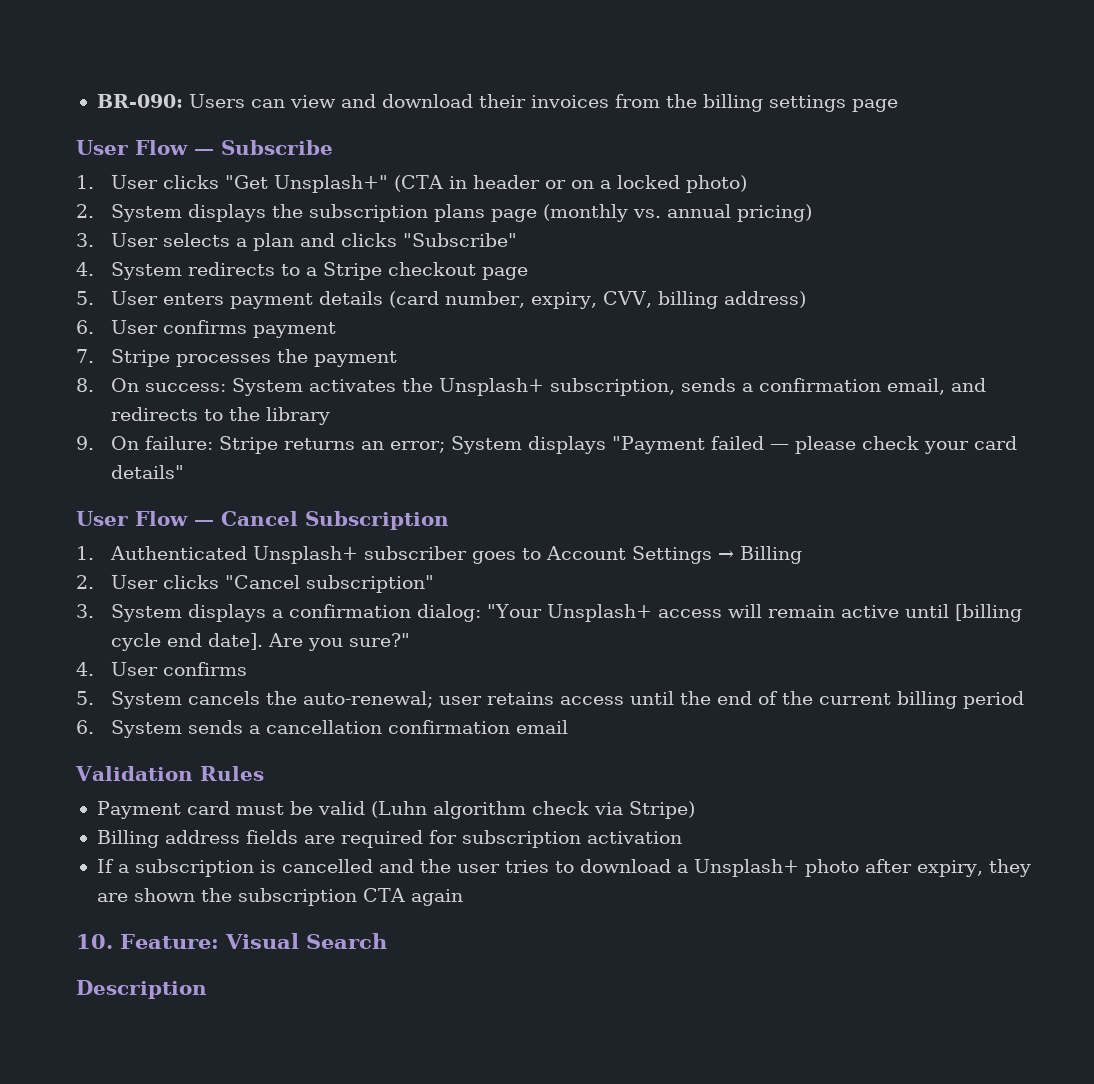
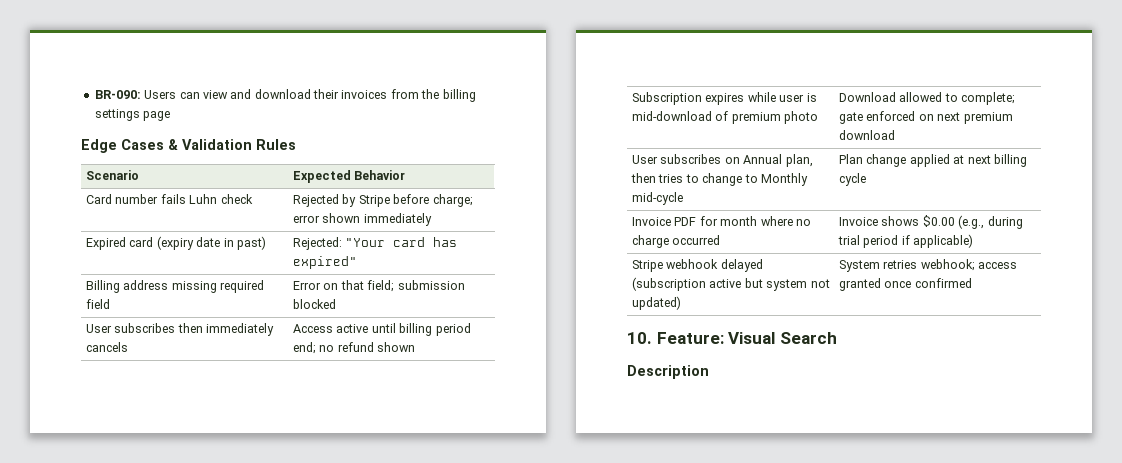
[76,140,333,155] [76,175,747,193] [76,204,812,222] [76,233,517,251] [76,262,528,280] [76,291,806,309] [76,320,336,338] [76,349,397,367] [76,378,986,396] [110,407,330,425] [76,436,1017,454] [110,465,184,479] [76,511,449,530] [76,546,802,564] [76,575,434,593] [76,604,1022,622] [110,633,410,651] [76,662,247,676] [76,691,1024,709] [76,720,568,738] [75,766,264,781] [96,801,695,819] [96,830,682,848] [96,859,1031,877] [96,888,463,906] User Flow — Subscribe // 1. User clicks "Get Unsplash+" (CTA in header or on a locked photo) // 2. System displays the subscription plans page (monthly vs. annual pricing) // 3. User selects a plan and clicks "Subscribe" // 4. System redirects to a Stripe checkout page // 5. User enters payment details (card number, expiry, CVV, billing address) // 6. User confirms payment // 7. Stripe processes the payment // 8. On success: System activates the Unsplash+ subscription, sends a confirmation email, and redirects to the library // 9. On failure: Stripe returns an error; System displays "Payment failed — please check your card details" // User Flow — Cancel Subscription // 1. Authenticated Unsplash+ subscriber goes to Account Settings → Billing // 2. User clicks "Cancel subscription" // 3. System displays a confirmation dialog: "Your Unsplash+ access will remain active until [billing cycle end date]. Are you sure?" // 4. User confirms // 5. System cancels the auto-renewal; user retains access until the end of the current billing period // 6. System sends a cancellation confirmation email // Validation Rules // Payment card must be valid (Luhn algorithm check via Stripe) // Billing address fields are required for subscription activation // If a subscription is cancelled and the user tries to download a Unsplash+ photo after expiry, they are shown the subscription CTA again -> [81,139,296,153] [86,170,140,180] [293,170,406,183] [86,194,253,204] [293,194,473,207] [293,213,432,226] [86,236,266,250] [293,237,458,250] [293,256,358,269] [86,280,265,293] [86,299,111,309] [293,280,465,292] [293,299,337,309] [86,323,275,336] [86,342,129,352] [293,323,471,336] [293,342,416,354] [632,92,817,105] [632,111,819,124] [839,92,1016,105] [839,111,1013,124] [839,130,896,140] [632,154,813,167] [631,173,808,186] [632,192,684,205] [839,154,1027,167] [839,173,867,186] [632,216,811,226] [632,235,721,248] [839,215,1023,229] [838,234,974,248] [632,259,763,272] [632,277,830,291] [632,296,682,310] [839,259,1018,272] [839,278,972,291] Edge Cases & Validation Rules // Scenario | Expected Behavior // Card number fails Luhn check | Rejected by Stripe before charge; error shown immediately // Expired card (expiry date in past) | Rejected: "Your card has expired" // Billing address missing required field | Error on that field; submission blocked // User subscribes then immediately cancels | Access active until billing period end; no refund shown // Subscription expires while user is mid-download of premium photo | Download allowed to complete; gate enforced on next premium download // User subscribes on Annual plan, then tries to change to Monthly mid-cycle | Plan change applied at next billing cycle // Invoice PDF for month where no charge occurred | Invoice shows $0.00 (e.g., during trial period if applicable) // Stripe webhook delayed (subscription active but system not updated) | System retries webhook; access granted once confirmed

